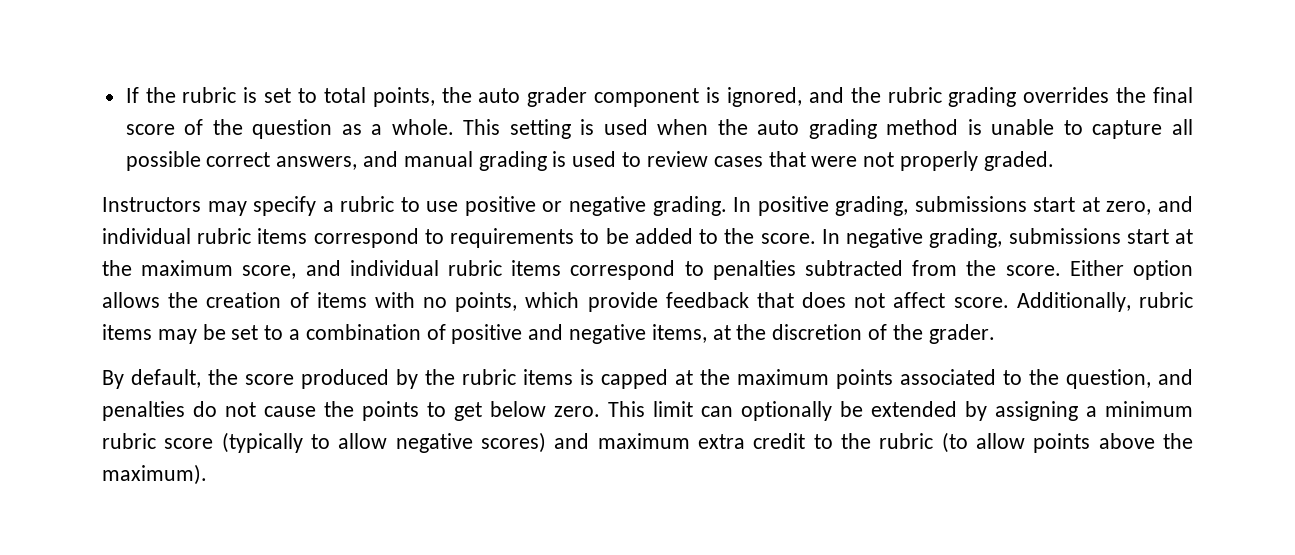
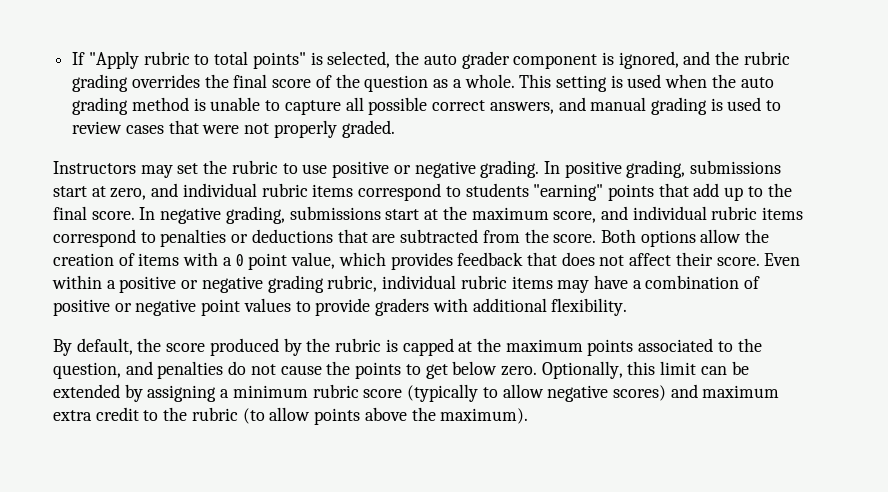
[145,87,435,107] the rubric is set to total points, -> [88,51,391,69] "Apply rubric to total points" is selected,
[253,196,334,216] specify a -> [177,160,228,174] set the
[450,228,755,248] requirements to be added to the -> [465,183,792,201] [53,206,87,220] students "earning" points that add up to the final
(796, 270) none -> [231,229,396,243] or deductions that are
[1069,260,1194,280] [102,292,160,308] Either option allows -> [600,229,742,247] Both options allow
[423,292,658,312] no points, which provide -> [222,252,453,270] a 0 point value, which provides
[953,292,1193,312] [102,324,995,344] score. Additionally, rubric items may be set to a combination of positive and negative items, at the discretion of the grader. -> [675,252,801,266] [52,275,761,293] [53,298,628,316] their score. Even within a positive or negative grading rubric, individual rubric items may have a combination of positive or negative point values to provide graders with additional flexibility.
[523,369,573,385] items -> (382, 345) none
[608,401,645,417] This -> [541,361,656,379] Optionally, this
[741,401,832,421] optionally -> (727, 370) none

